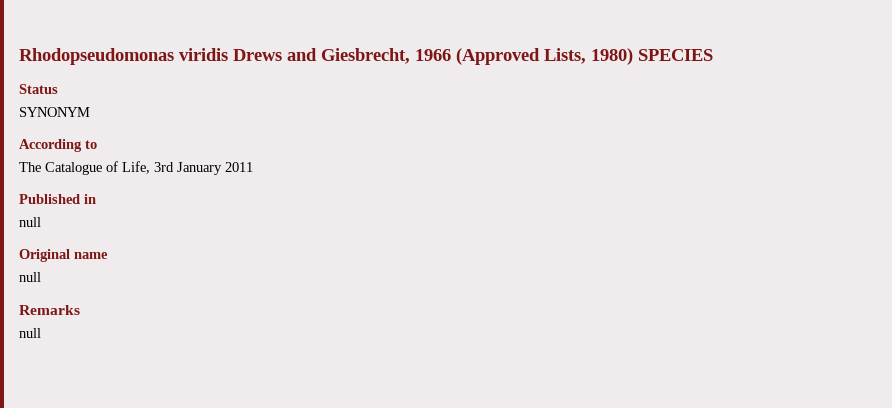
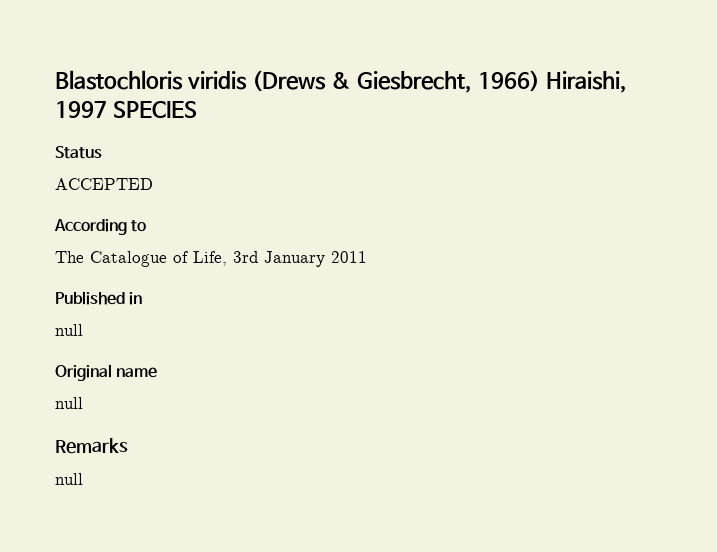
[19,48,633,65] Rhodopseudomonas viridis Drews and Giesbrecht, 1966 (Approved Lists, 1980) -> [55,70,627,93] [55,101,107,118] Blastochloris viridis (Drews & Giesbrecht, 1966) Hiraishi, 1997
[19,107,90,117] SYNONYM -> [55,178,153,190] ACCEPTED

